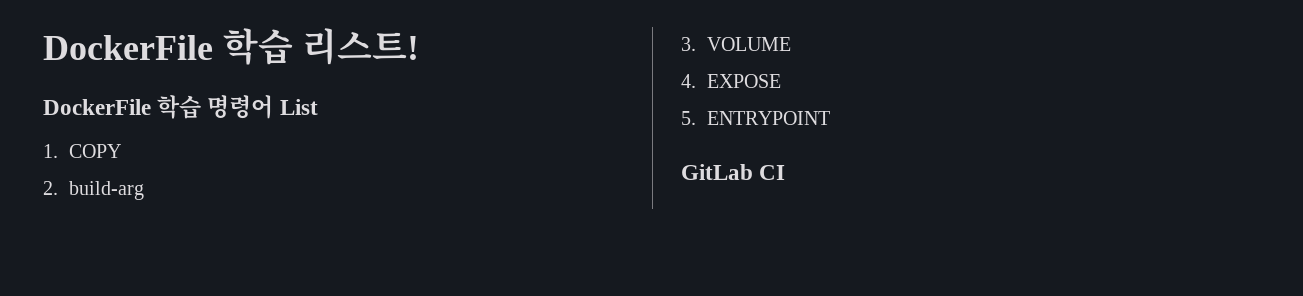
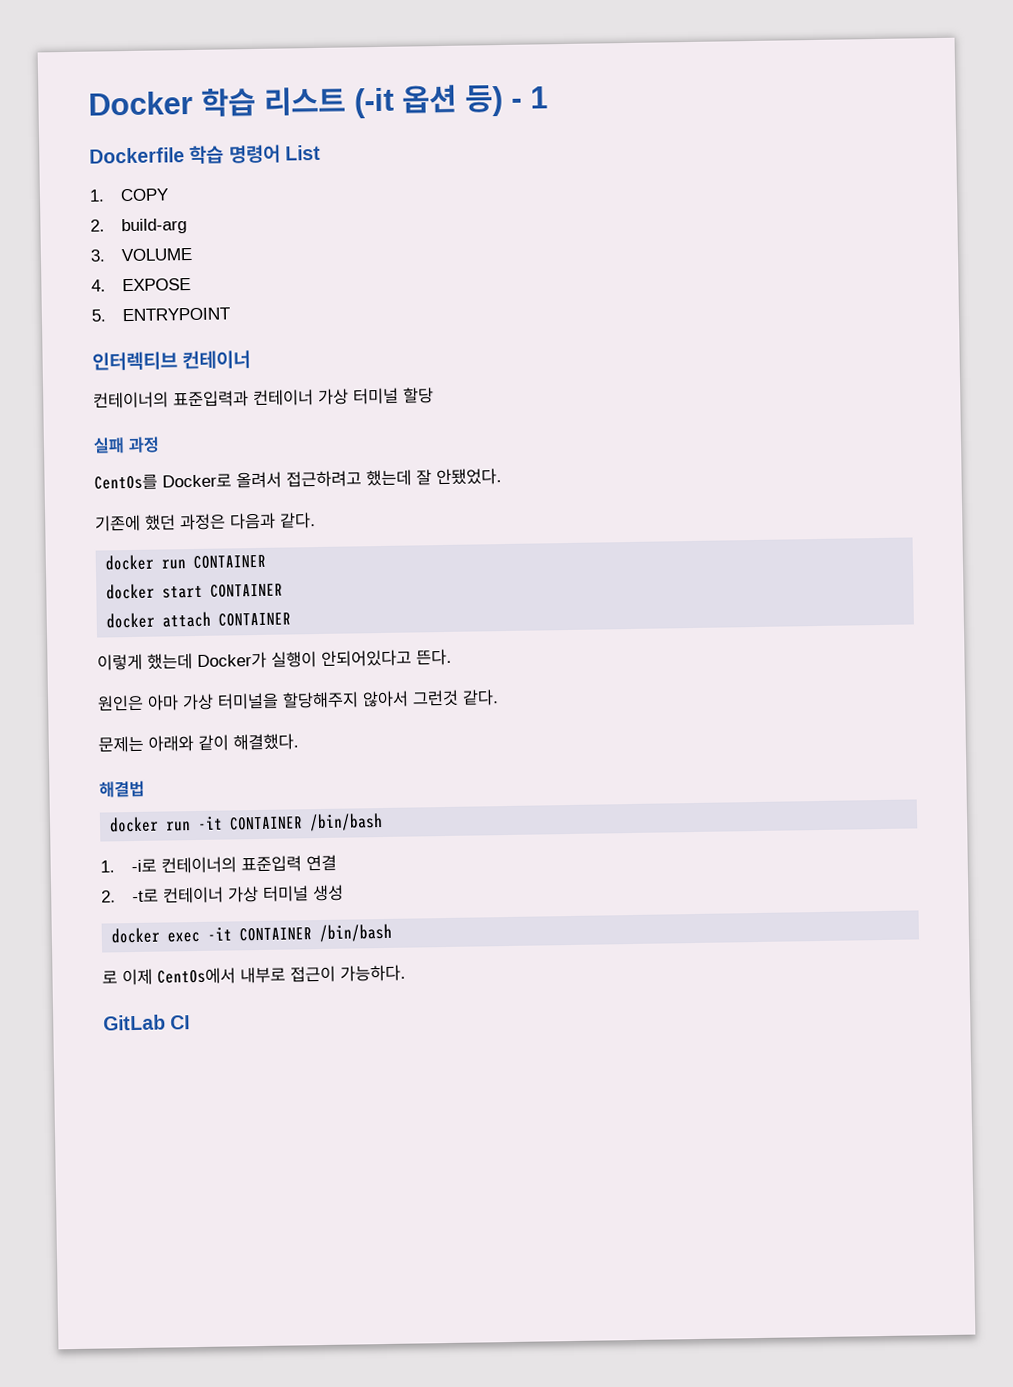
[43,28,420,65] [43,99,151,115] DockerFile 학습 리스트! // DockerFile -> [88,83,548,119] [89,147,185,164] Docker 학습 리스트 (-it 옵션 등) - 1 // Dockerfile
(830, 118) none -> [92,350,252,371] [93,387,434,409] [93,436,160,454] [94,468,502,491] [95,512,316,532] [105,554,267,571] [106,583,284,600] [106,611,292,629] [97,648,452,671] [97,689,499,712] [98,733,299,753] [99,780,145,798] [109,812,384,833] [100,854,337,874] [101,884,344,904] [111,923,393,944] [102,964,406,986] // 인터렉티브 컨테이너 // 컨테이너의 표준입력과 컨테이너 가상 터미널 할당 // 실패 과정 // CentOs를 Docker로 올려서 접근하려고 했는데 잘 안됐었다. // 기존에 했던 과정은 다음과 같다. // docker run CONTAINER // docker start CONTAINER // docker attach CONTAINER // 이렇게 했는데 Docker가 실행이 안되어있다고 뜬다. // 원인은 아마 가상 터미널을 할당해주지 않아서 그런것 같다. // 문제는 아래와 같이 해결했다. // 해결법 // docker run -it CONTAINER /bin/bash // 1. -i로 컨테이너의 표준입력 연결 // 2. -t로 컨테이너 가상 터미널 생성 // docker exec -it CONTAINER /bin/bash // 로 이제 CentOs에서 내부로 접근이 가능하다.

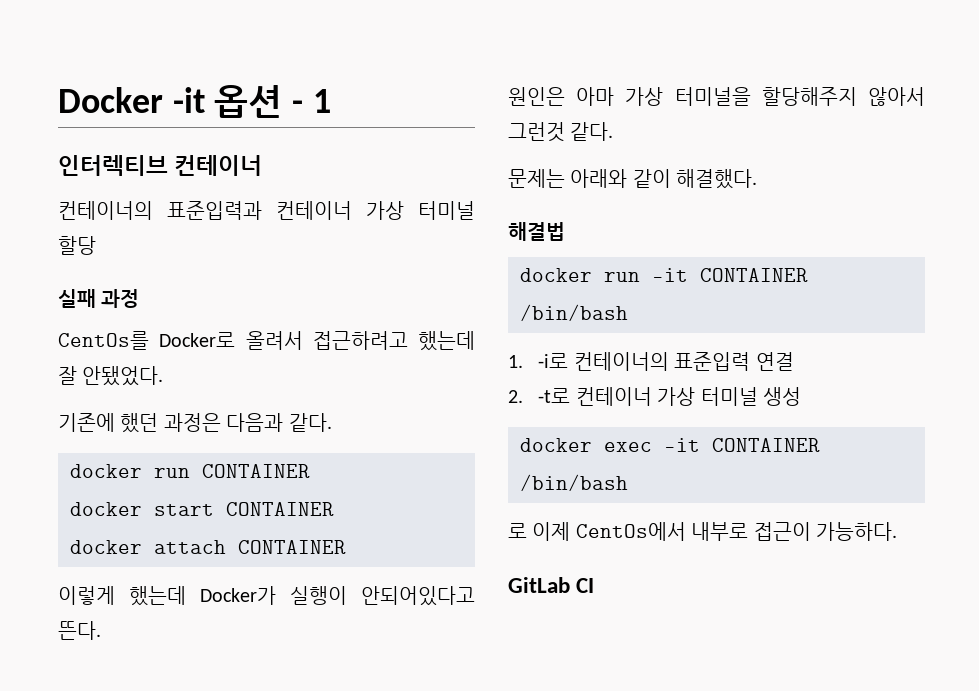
[201,83,548,119] [89,144,321,165] [89,188,169,202] [90,218,187,235] [90,247,192,262] [91,278,191,292] [91,307,230,322] 학습 리스트 (-it 옵션 등) - 1 // Dockerfile 학습 명령어 List // 1. COPY // 2. build-arg // 3. VOLUME // 4. EXPOSE // 5. ENTRYPOINT -> [172,85,331,118] -it 옵션 - 1

